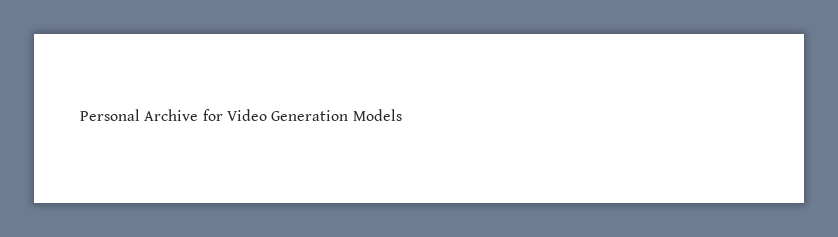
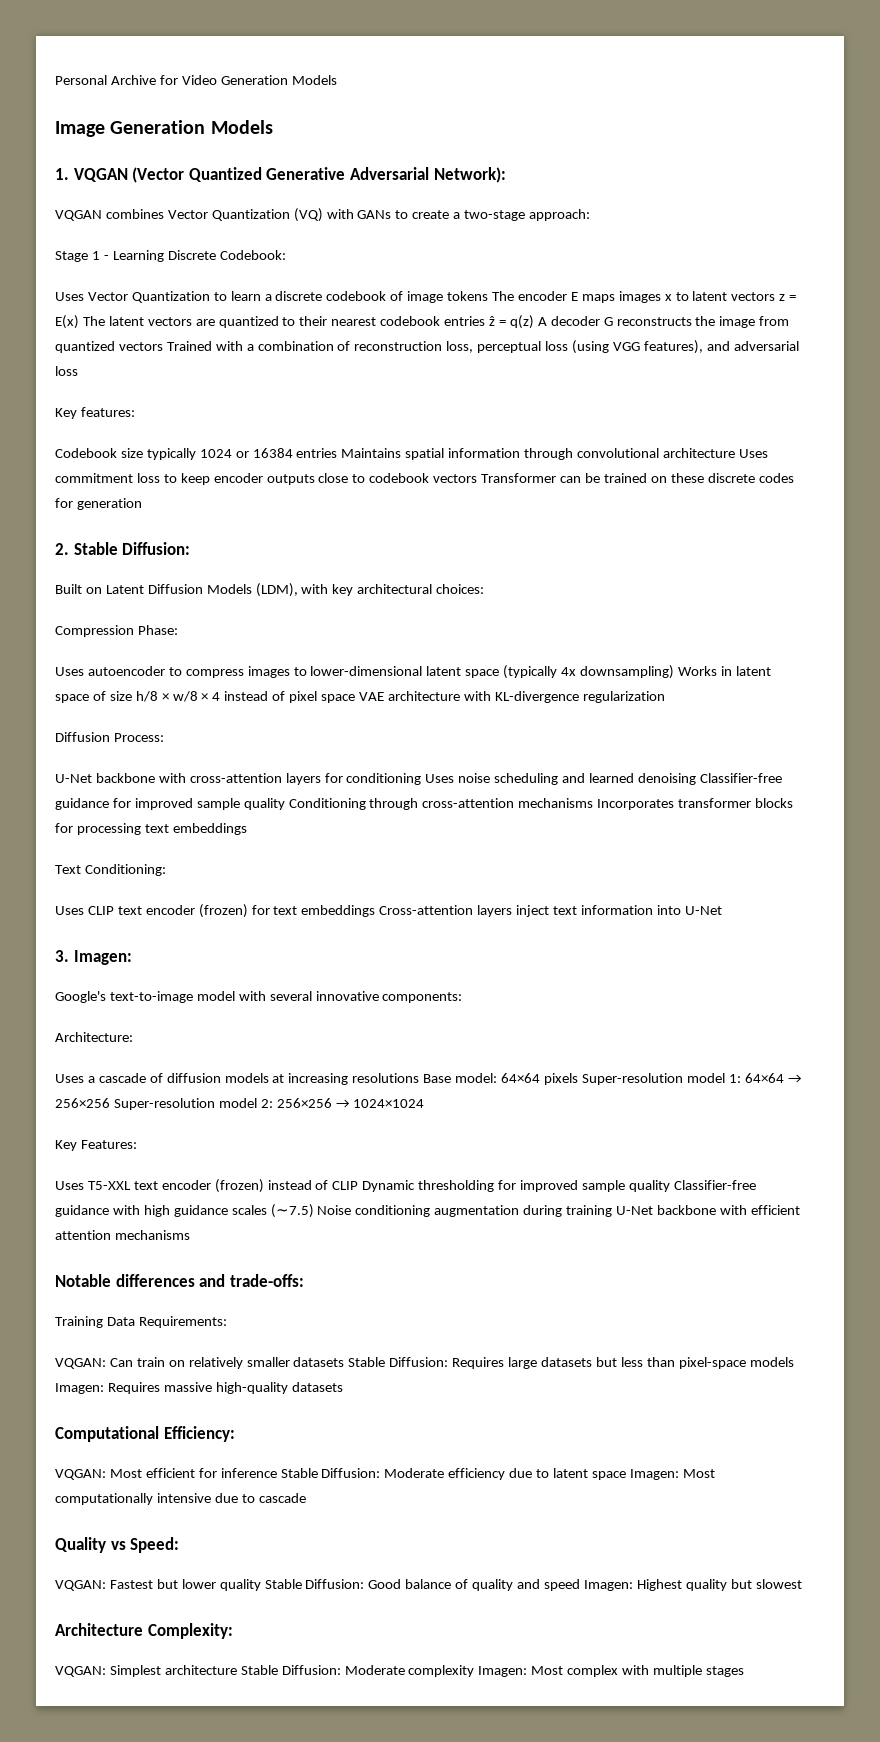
(402, 115) none -> [55,120,273,137] [55,167,506,183] [55,208,591,222] [55,250,286,262] [55,291,797,303] [55,315,790,329] [55,340,799,354] [55,366,78,376] [55,407,135,419] [55,448,768,460] [55,473,794,485] [55,498,142,510] [55,542,191,555] [55,583,485,597] [55,625,178,637] [55,665,771,679] [55,691,665,703] [55,732,164,742] [55,773,782,785] [55,798,794,810] [55,823,247,835] [55,864,166,876] [55,904,722,918] [55,950,132,965] [55,991,463,1003] [55,1032,133,1042] [55,1073,802,1085] [55,1098,425,1110] [55,1140,137,1151] [55,1179,756,1193] [55,1204,800,1218] [55,1230,190,1240] [55,1274,304,1287] [55,1316,227,1328] [55,1357,794,1369] [55,1382,343,1394] [55,1426,235,1442] [55,1468,715,1480] [55,1493,306,1505] [55,1537,180,1553] [55,1579,802,1591] [55,1623,233,1639] [55,1665,744,1677] // Image Generation Models // 1. VQGAN (Vector Quantized Generative Adversarial Network): // VQGAN combines Vector Quantization (VQ) with GANs to create a two-stage approach: // Stage 1 - Learning Discrete Codebook: // Uses Vector Quantization to learn a discrete codebook of image tokens The encoder E maps images x to latent vectors z = E(x) The latent vectors are quantized to their nearest codebook entries ẑ = q(z) A decoder G reconstructs the image from quantized vectors Trained with a combination of reconstruction loss, perceptual loss (using VGG features), and adversarial loss // Key features: // Codebook size typically 1024 or 16384 entries Maintains spatial information through convolutional architecture Uses commitment loss to keep encoder outputs close to codebook vectors Transformer can be trained on these discrete codes for generation // 2. Stable Diffusion: // Built on Latent Diffusion Models (LDM), with key architectural choices: // Compression Phase: // Uses autoencoder to compress images to lower-dimensional latent space (typically 4x downsampling) Works in latent space of size h/8 × w/8 × 4 instead of pixel space VAE architecture with KL-divergence regularization // Diffusion Process: // U-Net backbone with cross-attention layers for conditioning Uses noise scheduling and learned denoising Classifier-free guidance for improved sample quality Conditioning through cross-attention mechanisms Incorporates transformer blocks for processing text embeddings // Text Conditioning: // Uses CLIP text encoder (frozen) for text embeddings Cross-attention layers inject text information into U-Net // 3. Imagen: // Google's text-to-image model with several innovative components: // Architecture: // Uses a cascade of diffusion models at increasing resolutions Base model: 64×64 pixels Super-resolution model 1: 64×64 → 256×256 Super-resolution model 2: 256×256 → 1024×1024 // Key Features: // Uses T5-XXL text encoder (frozen) instead of CLIP Dynamic thresholding for improved sample quality Classifier-free guidance with high guidance scales (∼7.5) Noise conditioning augmentation during training U-Net backbone with efficient attention mechanisms // Notable differences and trade-offs: // Training Data Requirements: // VQGAN: Can train on relatively smaller datasets Stable Diffusion: Requires large datasets but less than pixel-space models Imagen: Requires massive high-quality datasets // Computational Efficiency: // VQGAN: Most efficient for inference Stable Diffusion: Moderate efficiency due to latent space Imagen: Most computationally intensive due to cascade // Quality vs Speed: // VQGAN: Fastest but lower quality Stable Diffusion: Good balance of quality and speed Imagen: Highest quality but slowest // Architecture Complexity: // VQGAN: Simplest architecture Stable Diffusion: Moderate complexity Imagen: Most complex with multiple stages

